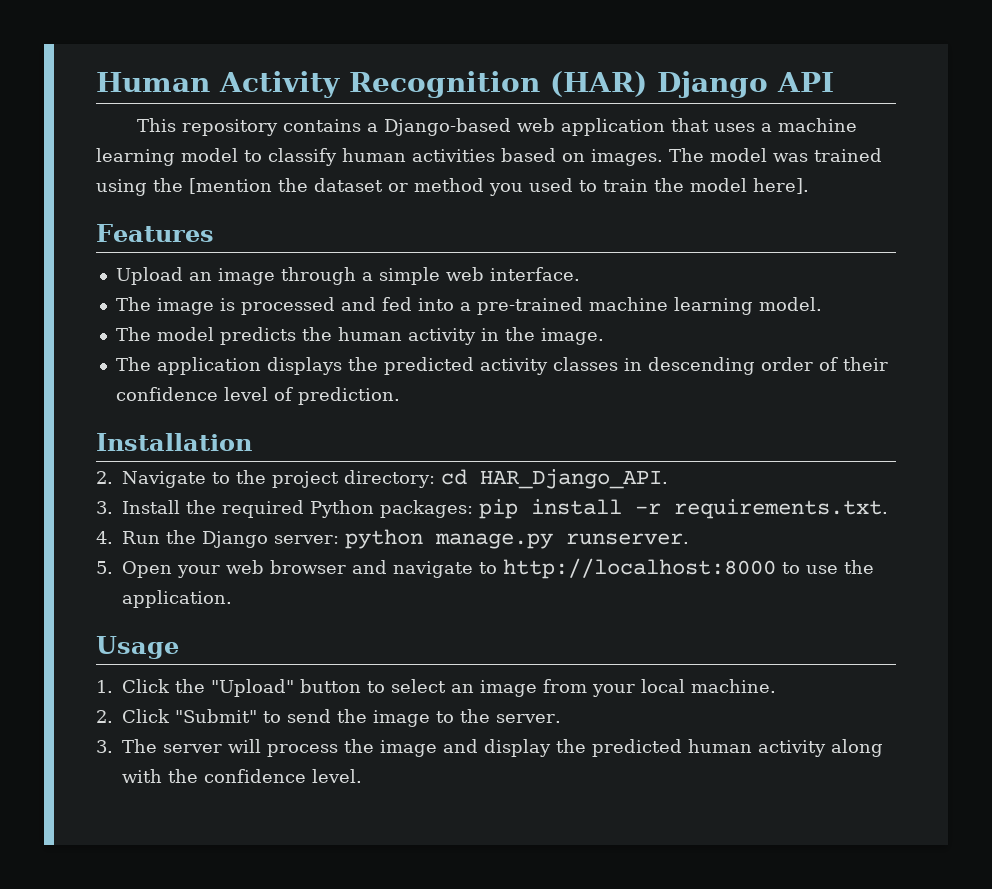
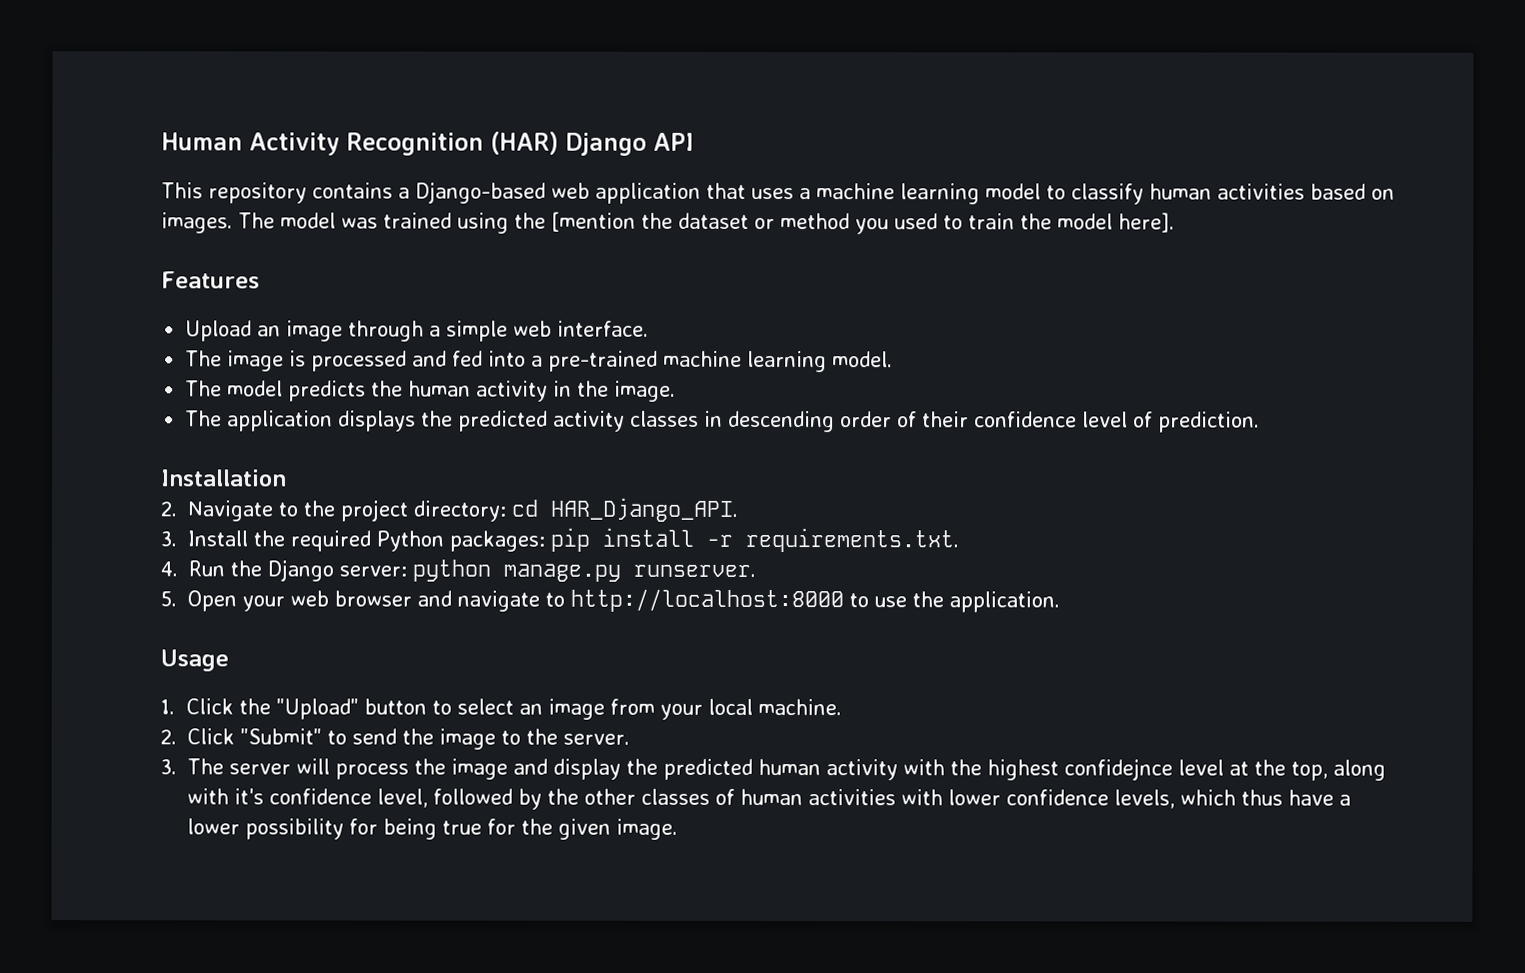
[831,739,883,757] [122,769,362,783] along with the confidence level. -> [903,758,1386,781] [187,788,1351,810] [187,818,678,840] with the highest confidejnce level at the top, along with it's confidence level, followed by the other classes of human activities with lower confidence levels, which thus have a lower possibility for being true for the given image.

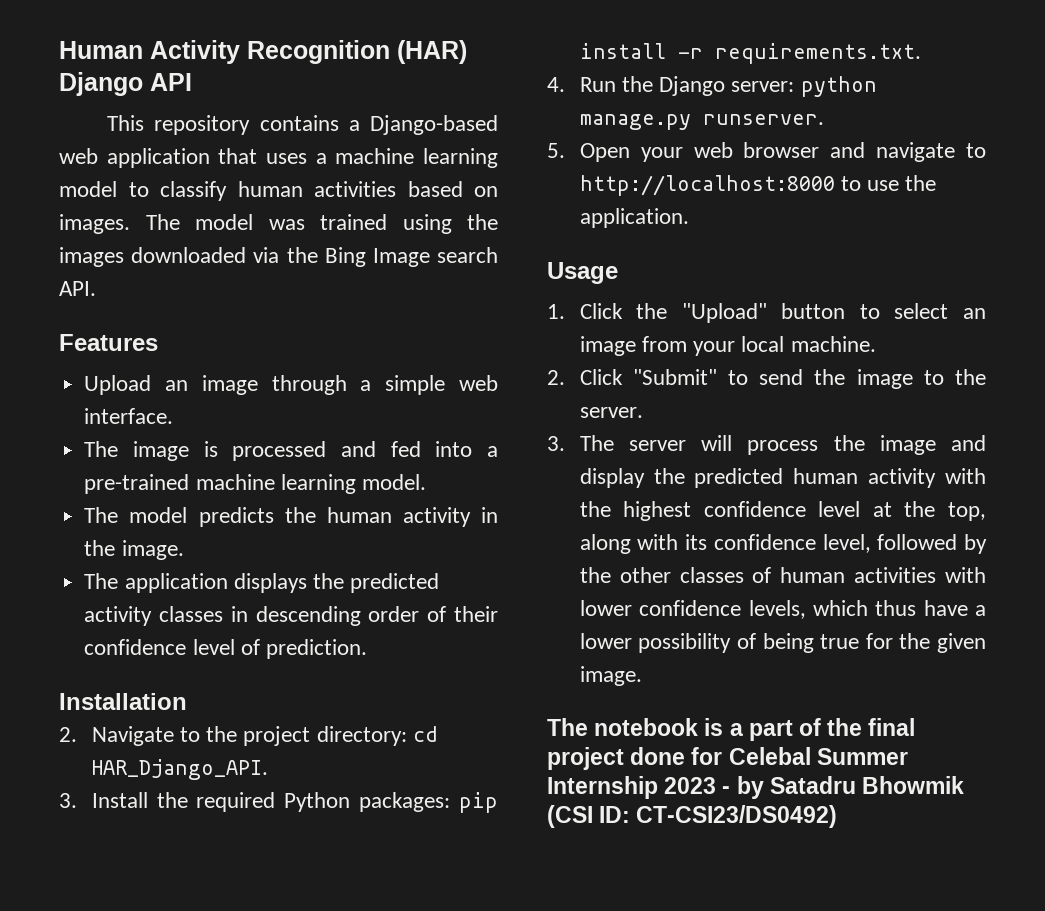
[551,211,1175,235] [mention the dataset or method you used to train the model here]. -> [59,247,499,267] [59,281,96,296] images downloaded via the Bing Image search API.
[1064,758,1173,781] confidejnce -> [703,501,806,517] confidence
[234,788,264,805] it's -> [685,534,708,550] its
[349,818,378,835] for -> [736,633,756,649] of
(678, 829) none -> [547,718,916,741] [547,747,908,770] [547,776,965,799] [547,805,838,828] // The notebook is a part of the final project done for Celebal Summer Internship 2023 - by Satadru Bhowmik (CSI ID: CT-CSI23/DS0492)

